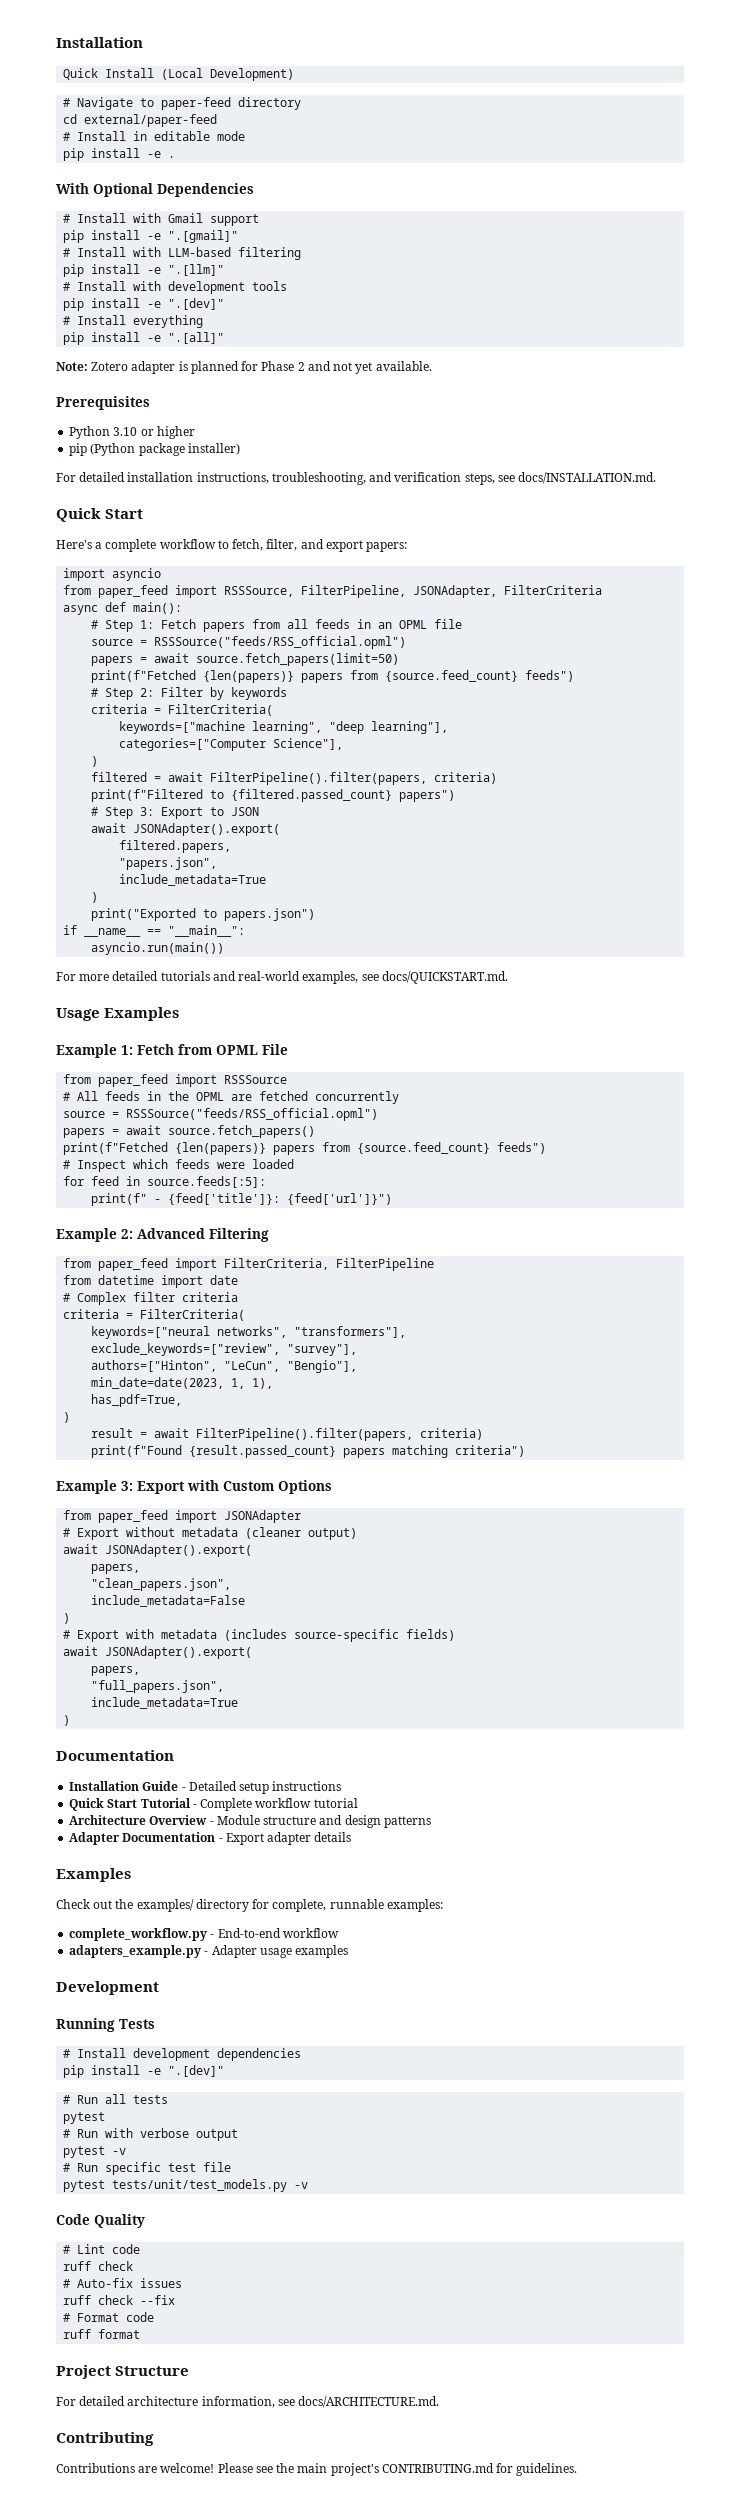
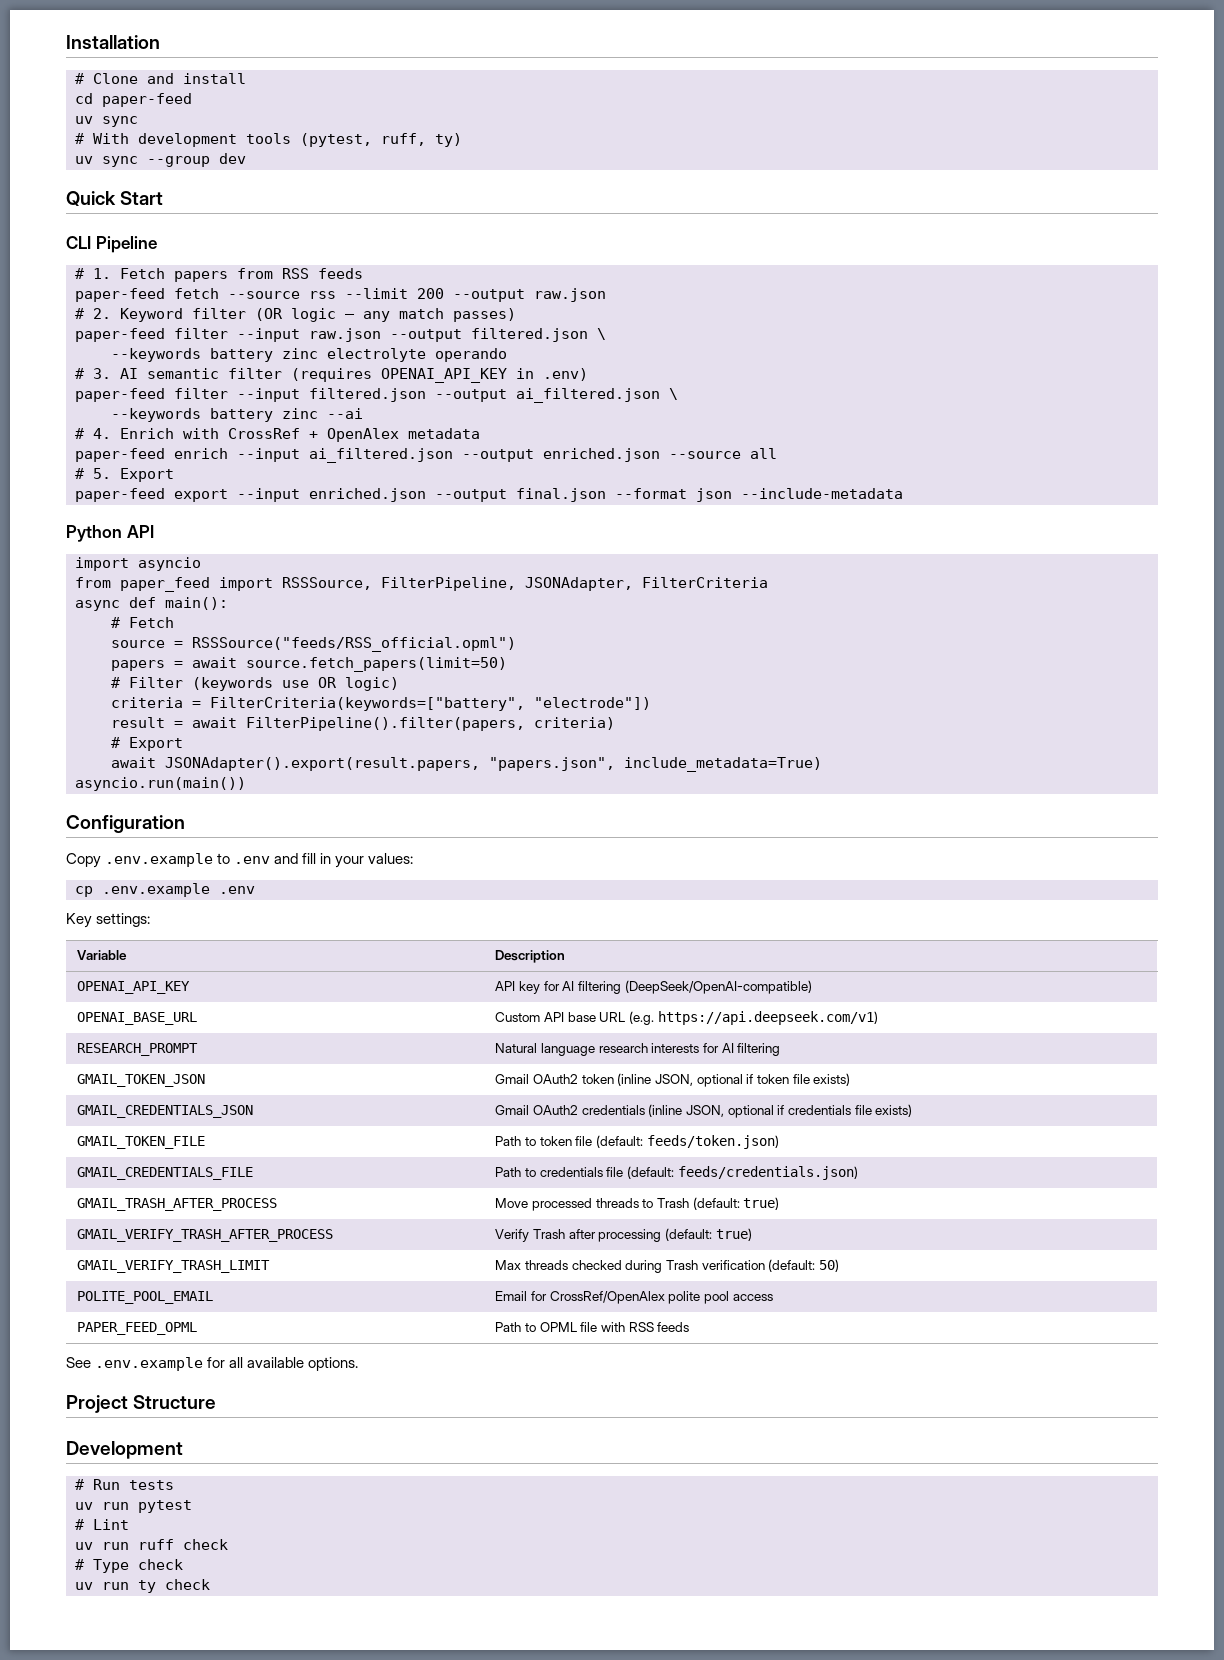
[63,68,295,81] [63,97,302,110] [63,114,218,127] [63,131,246,141] [63,148,176,161] [56,183,254,197] [63,213,260,226] [63,230,239,243] [63,247,302,260] [63,264,225,277] [63,281,288,294] [63,298,225,311] [63,315,204,328] [63,332,225,345] [56,361,432,374] [56,396,150,410] [69,426,195,439] [69,443,240,456] [56,472,657,485] [56,508,144,522] [56,539,408,552] Quick Install (Local Development) // # Navigate to paper-feed directory // cd external/paper-feed // # Install in editable mode // pip install -e . // With Optional Dependencies // # Install with Gmail support // pip install -e ".[gmail]" // # Install with LLM-based filtering // pip install -e ".[llm]" // # Install with development tools // pip install -e ".[dev]" // # Install everything // pip install -e ".[all]" // Note: Zotero adapter is planned for Phase 2 and not yet available. // Prerequisites // Python 3.10 or higher // pip (Python package installer) // For detailed installation instructions, troubleshooting, and verification steps, see docs/INSTALLATION.md. // Quick Start // Here's a complete workflow to fetch, filter, and export papers: -> [75,73,246,84] [75,93,192,107] [75,116,138,127] [75,133,462,147] [75,153,246,167] [66,191,164,206] [66,236,157,253] [75,268,363,282] [75,288,606,302] [75,308,516,322] [75,328,606,342] [111,348,507,362] [75,368,588,383] [75,388,678,403] [111,408,363,422] [75,428,480,442] [75,448,777,463] [75,468,174,482] [75,488,903,502] [66,525,154,542] # Clone and install // cd paper-feed // uv sync // # With development tools (pytest, ruff, ty) // uv sync --group dev // Quick Start // CLI Pipeline // # 1. Fetch papers from RSS feeds // paper-feed fetch --source rss --limit 200 --output raw.json // # 2. Keyword filter (OR logic — any match passes) // paper-feed filter --input raw.json --output filtered.json \ // --keywords battery zinc electrolyte operando // # 3. AI semantic filter (requires OPENAI_API_KEY in .env) // paper-feed filter --input filtered.json --output ai_filtered.json \ // --keywords battery zinc --ai // # 4. Enrich with CrossRef + OpenAlex metadata // paper-feed enrich --input ai_filtered.json --output enriched.json --source all // # 5. Export // paper-feed export --input enriched.json --output final.json --format json --include-metadata // Python API
[105,619,463,632] Step 1: Fetch papers from all feeds in an OPML file -> [129,617,174,628] Fetch
[91,670,575,683] [91,687,288,700] [91,704,274,716] [119,721,449,734] [119,738,344,751] [91,756,99,767] [91,772,498,785] [91,789,456,802] [91,807,260,819] [91,823,281,836] [119,840,232,853] [119,857,218,870] [119,874,267,886] [91,892,99,903] [91,908,316,921] [63,925,246,937] [91,942,225,955] [56,971,508,984] [56,1007,180,1021] [56,1044,288,1058] [63,1074,288,1087] [63,1091,400,1104] [63,1108,379,1121] [63,1125,316,1138] [63,1142,547,1155] [63,1159,295,1172] [63,1176,267,1188] [91,1193,393,1206] [56,1228,269,1242] [63,1258,435,1271] [63,1275,239,1288] [63,1292,239,1305] [63,1309,246,1321] [91,1326,407,1339] [91,1343,358,1356] [91,1360,358,1373] [91,1377,274,1389] [91,1394,183,1407] [63,1412,71,1423] print(f"Fetched {len(papers)} papers from {source.feed_count} feeds") // # Step 2: Filter by keywords // criteria = FilterCriteria( // keywords=["machine learning", "deep learning"], // categories=["Computer Science"], // ) // filtered = await FilterPipeline().filter(papers, criteria) // print(f"Filtered to {filtered.passed_count} papers") // # Step 3: Export to JSON // await JSONAdapter().export( // filtered.papers, // "papers.json", // include_metadata=True // ) // print("Exported to papers.json") // if __name__ == "__main__": // asyncio.run(main()) // For more detailed tutorials and real-world examples, see docs/QUICKSTART.md. // Usage Examples // Example 1: Fetch from OPML File // from paper_feed import RSSSource // # All feeds in the OPML are fetched concurrently // source = RSSSource("feeds/RSS_official.opml") // papers = await source.fetch_papers() // print(f"Fetched {len(papers)} papers from {source.feed_count} feeds") // # Inspect which feeds were loaded // for feed in source.feeds[:5]: // print(f" - {feed['title']}: {feed['url']}") // Example 2: Advanced Filtering // from paper_feed import FilterCriteria, FilterPipeline // from datetime import date // # Complex filter criteria // criteria = FilterCriteria( // keywords=["neural networks", "transformers"], // exclude_keywords=["review", "survey"], // authors=["Hinton", "LeCun", "Bengio"], // min_date=date(2023, 1, 1), // has_pdf=True, // ) -> [111,677,399,691] [111,697,651,711] # Filter (keywords use OR logic) // criteria = FilterCriteria(keywords=["battery", "electrode"])
[91,1445,526,1458] [56,1480,332,1494] [63,1510,302,1523] [63,1527,358,1540] [63,1544,253,1557] [91,1564,141,1574] [91,1578,232,1591] [91,1595,246,1607] [63,1613,71,1624] [63,1629,456,1642] [63,1646,253,1659] [91,1666,141,1676] [91,1680,225,1693] [91,1697,239,1709] [63,1715,71,1726] [56,1750,174,1761] [69,1781,342,1794] [69,1798,358,1811] [69,1815,431,1828] [69,1832,352,1845] [56,1868,131,1882] [56,1899,443,1912] [69,1928,339,1941] [69,1945,349,1958] [56,1981,159,1995] [56,2018,155,2032] [63,2048,302,2061] [63,2065,225,2078] [63,2094,127,2104] print(f"Found {result.passed_count} papers matching criteria") // Example 3: Export with Custom Options // from paper_feed import JSONAdapter // # Export without metadata (cleaner output) // await JSONAdapter().export( // papers, // "clean_papers.json", // include_metadata=False // ) // # Export with metadata (includes source-specific fields) // await JSONAdapter().export( // papers, // "full_papers.json", // include_metadata=True // ) // Documentation // Installation Guide - Detailed setup instructions // Quick Start Tutorial - Complete workflow tutorial // Architecture Overview - Module structure and design patterns // Adapter Documentation - Export adapter details // Examples // Check out the examples/ directory for complete, runnable examples: // complete_workflow.py - End-to-end workflow // adapters_example.py - Adapter usage examples // Development // Running Tests // # Install development dependencies // pip install -e ".[dev]" // # Run all -> [111,737,183,751] [111,757,822,772] [75,777,246,791] [66,815,185,833] [66,853,414,868] [75,883,255,897] [66,913,151,928] [77,950,128,960] [495,950,566,963] [77,981,191,994] [495,980,812,994] [77,1012,198,1025] [495,1011,878,1025] [77,1043,199,1056] [495,1043,781,1056] [77,1074,206,1087] [495,1073,851,1087] [77,1105,254,1118] [495,1104,913,1118] [77,1136,206,1149] [495,1135,779,1149] [77,1167,254,1180] [495,1166,858,1180] [77,1198,278,1211] [495,1197,780,1211] [77,1229,334,1242] [495,1228,752,1242] [77,1260,271,1273] [495,1259,839,1273] [77,1291,214,1304] [495,1291,773,1304] [77,1322,198,1335] [495,1322,690,1332] [66,1357,359,1371] [66,1395,217,1413] [66,1441,183,1459] [75,1479,120,1490] # Export // await JSONAdapter().export(result.papers, "papers.json", include_metadata=True) // asyncio.run(main()) // Configuration // Copy .env.example to .env and fill in your values: // cp .env.example .env // Key settings: // Variable | Description // OPENAI_API_KEY | API key for AI filtering (DeepSeek/OpenAI-compatible) // OPENAI_BASE_URL | Custom API base URL (e.g. https://api.deepseek.com/v1) // RESEARCH_PROMPT | Natural language research interests for AI filtering // GMAIL_TOKEN_JSON | Gmail OAuth2 token (inline JSON, optional if token file exists) // GMAIL_CREDENTIALS_JSON | Gmail OAuth2 credentials (inline JSON, optional if credentials file exists) // GMAIL_TOKEN_FILE | Path to token file (default: feeds/token.json) // GMAIL_CREDENTIALS_FILE | Path to credentials file (default: feeds/credentials.json) // GMAIL_TRASH_AFTER_PROCESS | Move processed threads to Trash (default: true) // GMAIL_VERIFY_TRASH_AFTER_PROCESS | Verify Trash after processing (default: true) // GMAIL_VERIFY_TRASH_LIMIT | Max threads checked during Trash verification (default: 50) // POLITE_POOL_EMAIL | Email for CrossRef/OpenAlex polite pool access // PAPER_FEED_OPML | Path to OPML file with RSS feeds // See .env.example for all available options. // Project Structure // Development // # Run
(169, 2099) none -> [75,1502,129,1510] uv run
[77,2128,239,2141] [63,2146,127,2158] [63,2162,232,2175] [63,2179,309,2192] [56,2214,145,2228] [63,2244,141,2254] [63,2261,134,2271] [63,2278,183,2288] [63,2295,176,2305] [63,2312,155,2322] [63,2329,141,2339] [56,2365,190,2379] [56,2396,440,2408] [56,2432,154,2446] [56,2463,578,2476] Run with verbose output // pytest -v // # Run specific test file // pytest tests/unit/test_models.py -v // Code Quality // # Lint code // ruff check // # Auto-fix issues // ruff check --fix // # Format code // ruff format // Project Structure // For detailed architecture information, see docs/ARCHITECTURE.md. // Contributing // Contributions are welcome! Please see the main project's CONTRIBUTING.md for guidelines. -> [93,1519,129,1530] [75,1539,228,1550] [75,1559,183,1573] [75,1579,210,1593] Lint // uv run ruff check // # Type check // uv run ty check

